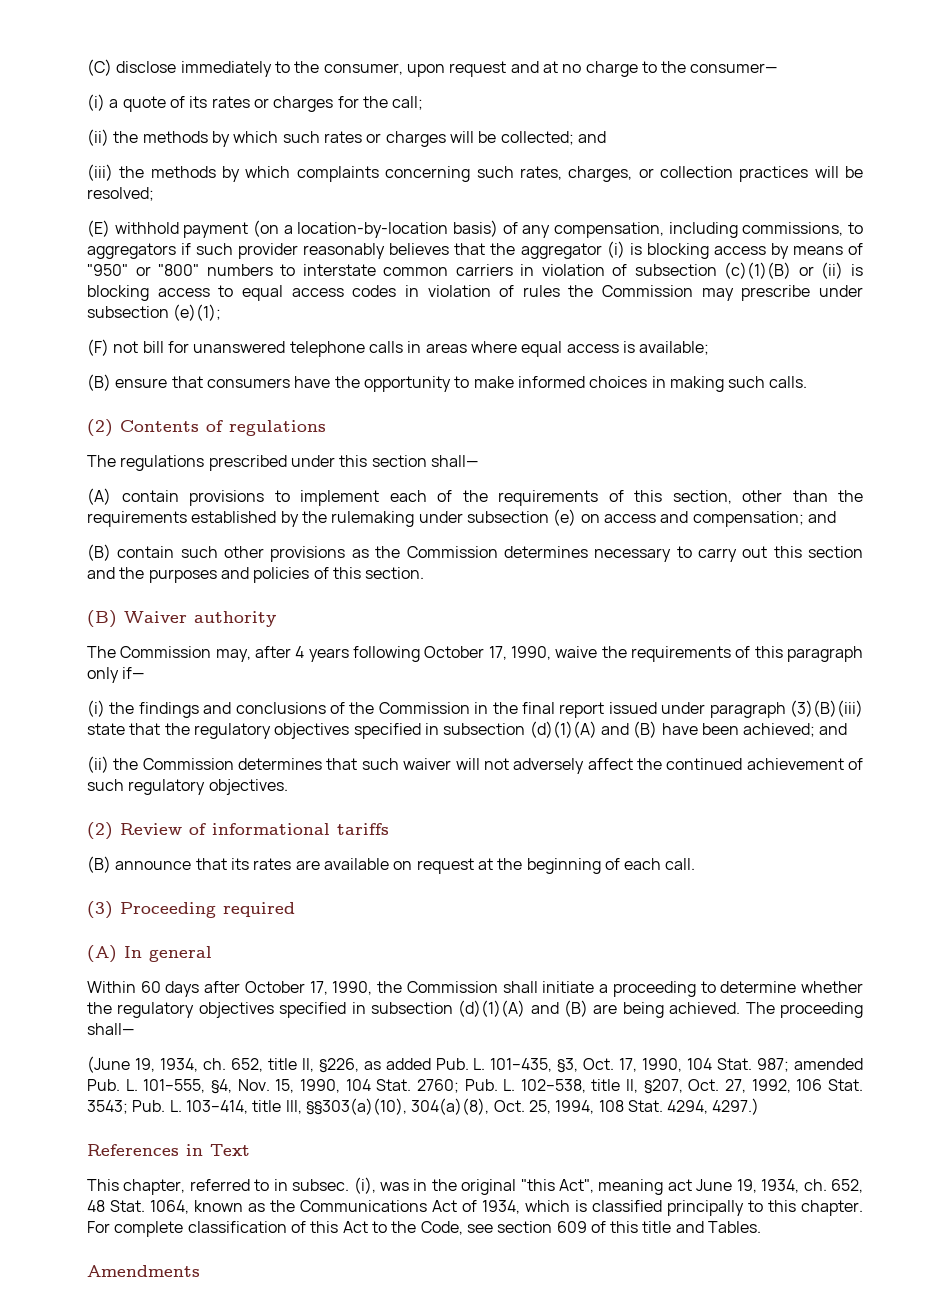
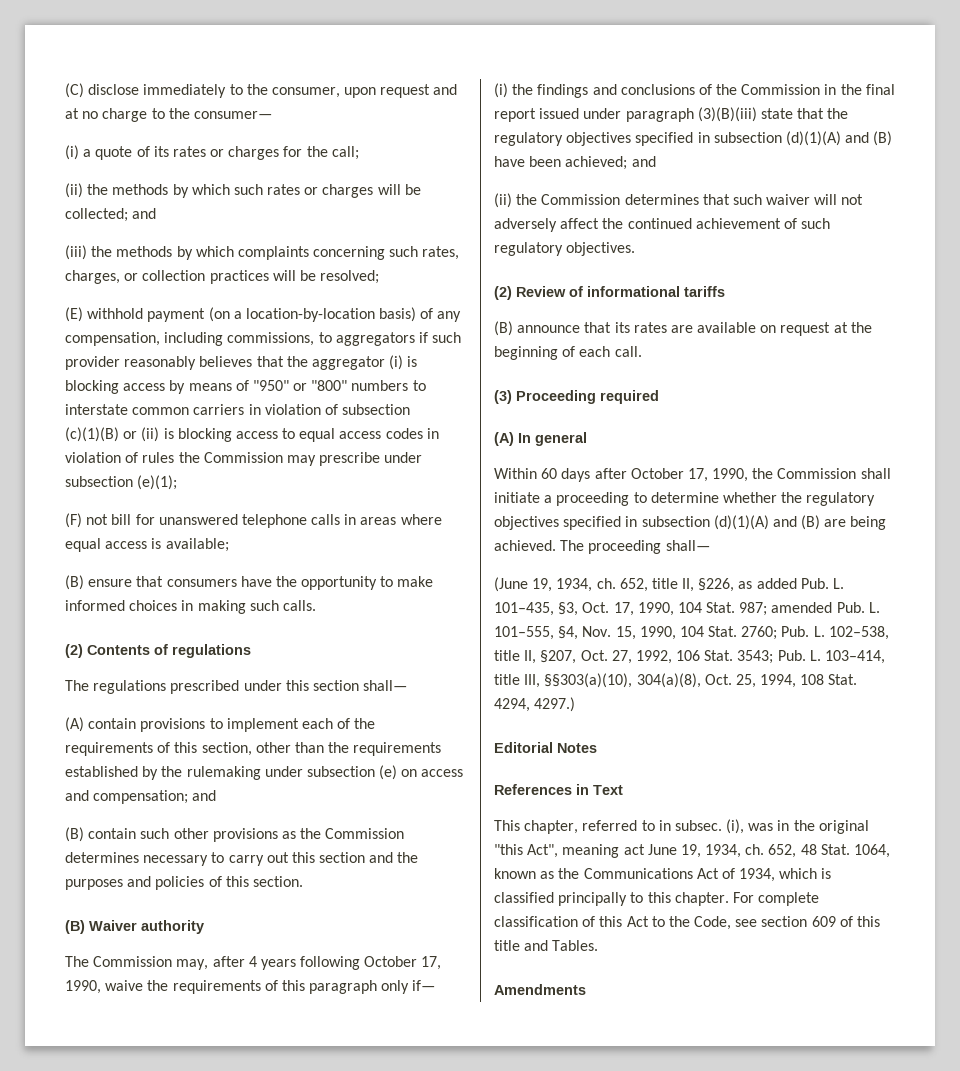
(760, 1106) none -> [494,742,597,753] // Editorial Notes

